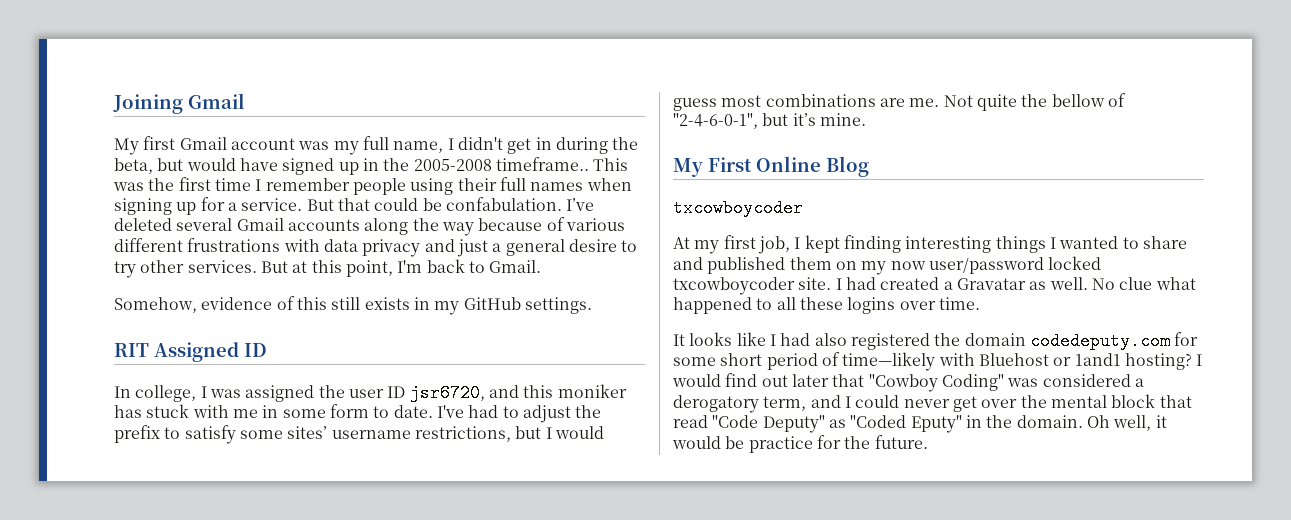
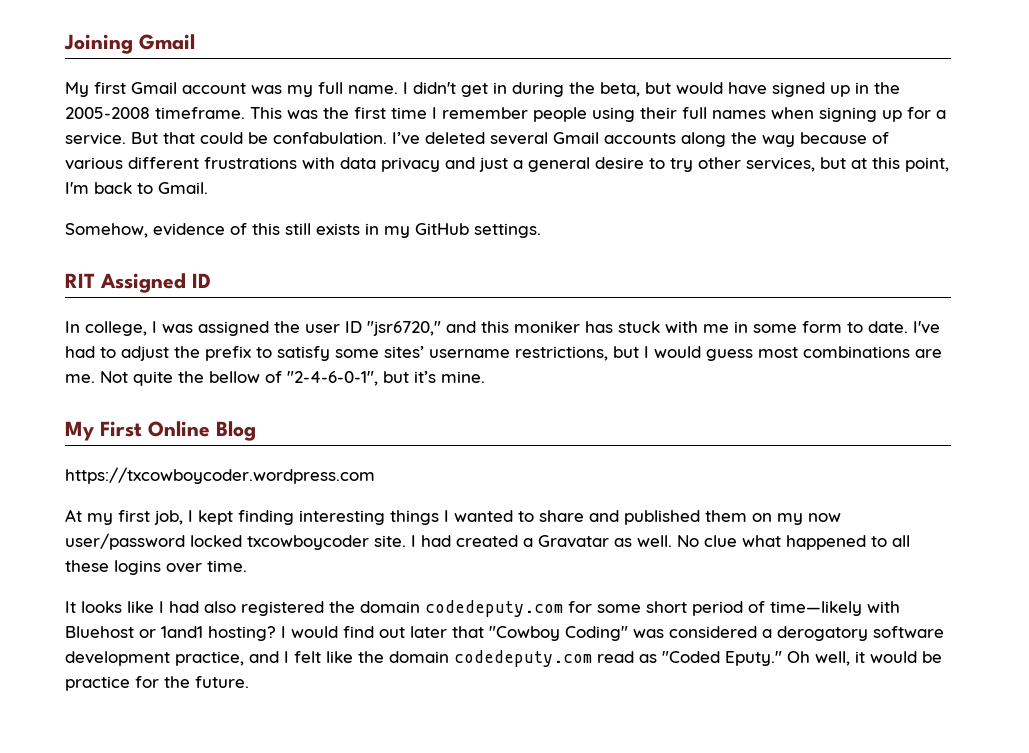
[393,141,444,153] name, -> [348,85,398,94] name.
[495,157,589,171] timeframe.. -> [155,107,245,119] timeframe.
[187,260,288,273] services. But -> [746,157,846,172] services, but
[409,384,485,402] jsr6720, -> [367,321,441,336] "jsr6720,"
[673,199,803,217] txcowboycoder -> [65,467,375,484] https://txcowboycoder.wordpress.com
[763,394,1192,412] [673,415,1083,433] term, and I could never get over the mental block that read "Code Deputy" as "Coded Eputy" in the domain. -> [873,626,944,638] [65,650,782,667] software development practice, and I felt like the domain codedeputy.com read as "Coded Eputy."

